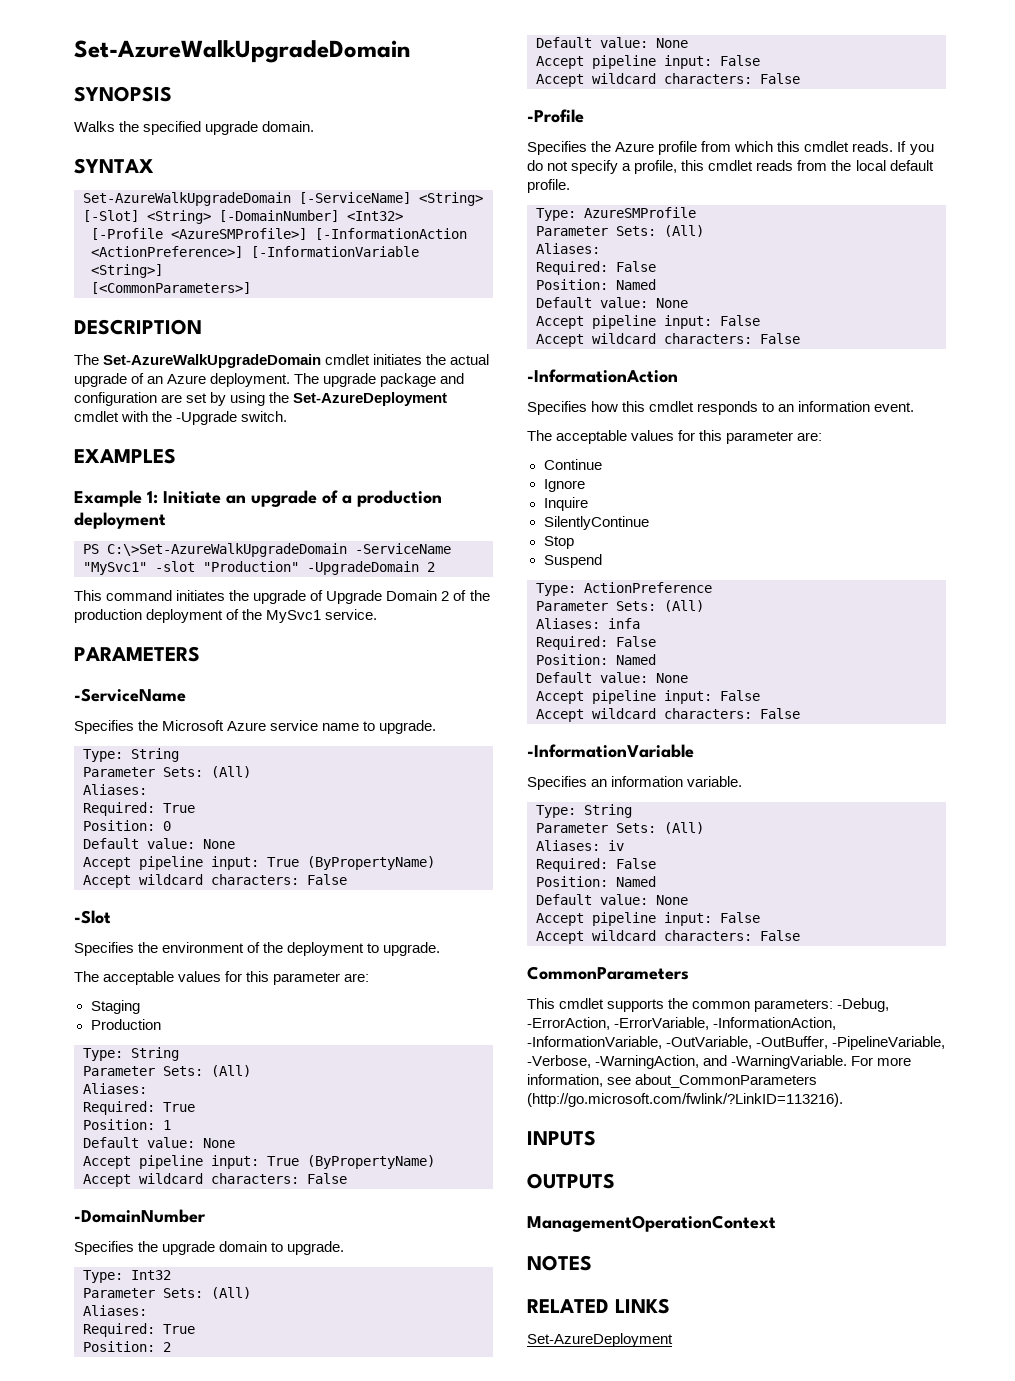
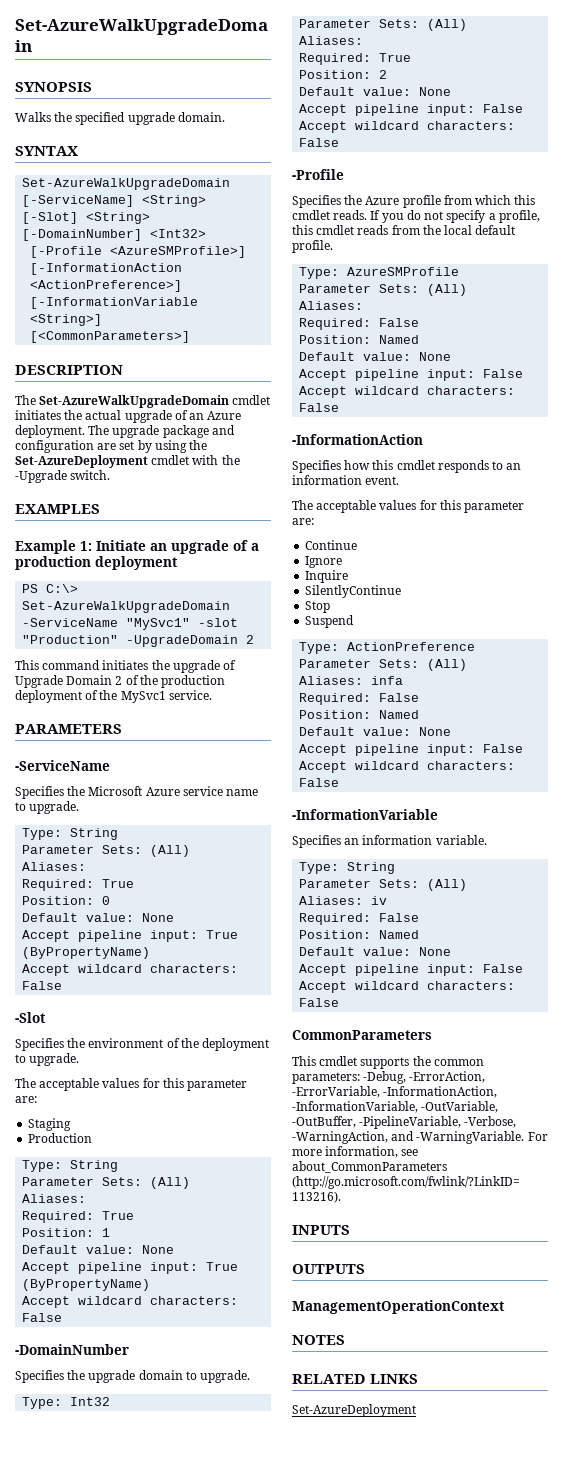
[107,543,347,557] C:\>Set-AzureWalkUpgradeDomain -> [46,584,79,593] [22,601,231,613] C:\> Set-AzureWalkUpgradeDomain

